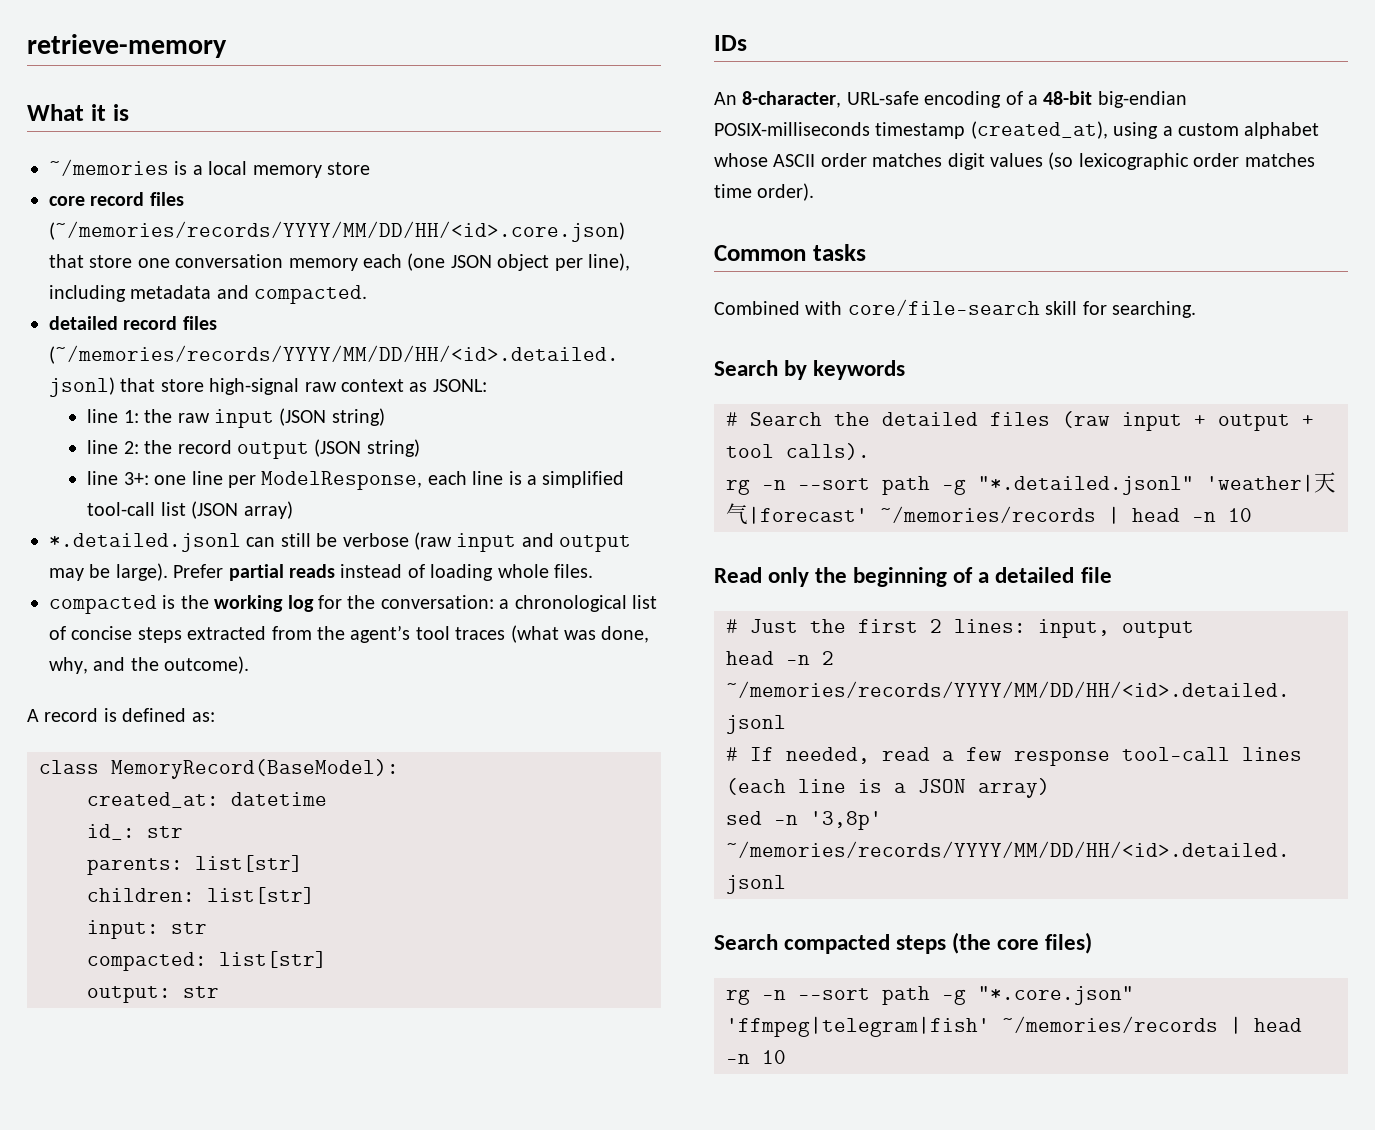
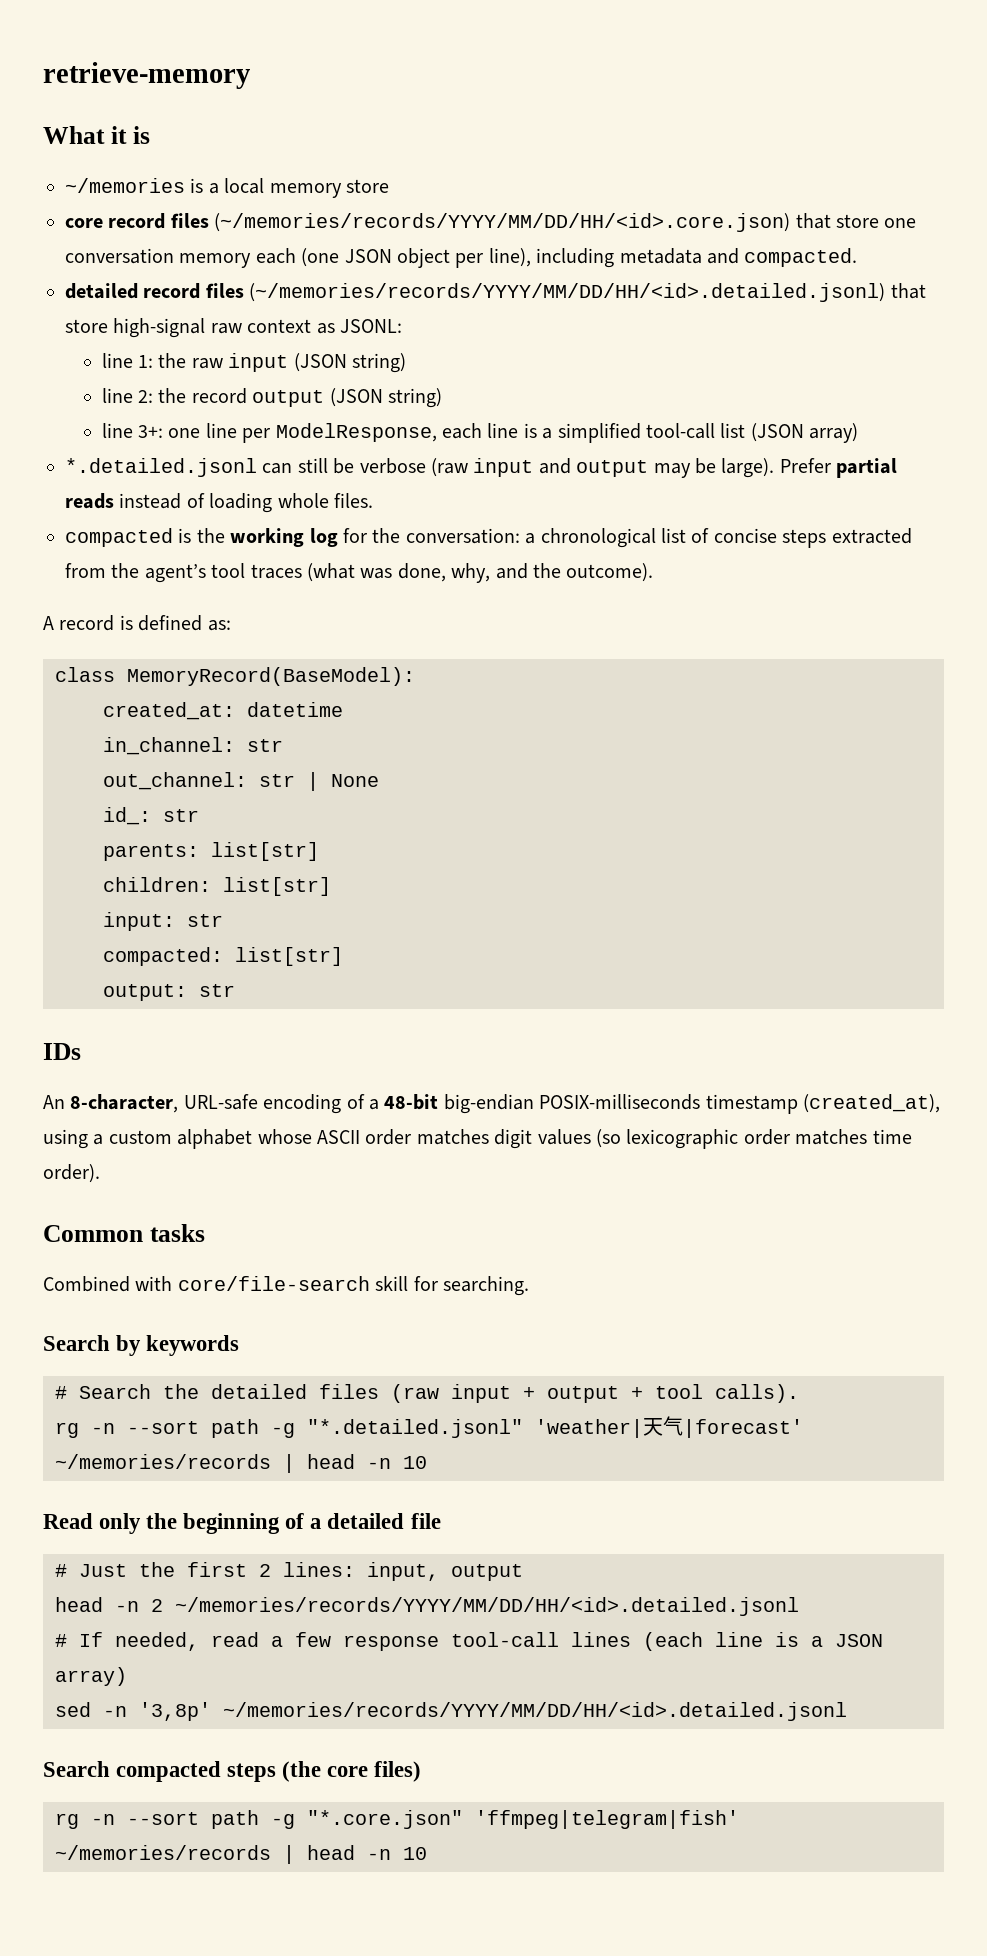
(327, 799) none -> [103,737,283,755] [103,772,379,791] // in_channel: str // out_channel: str | None

